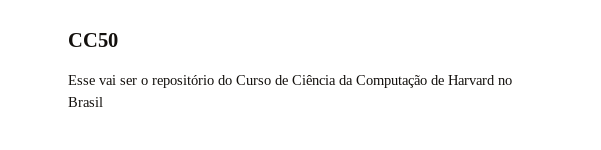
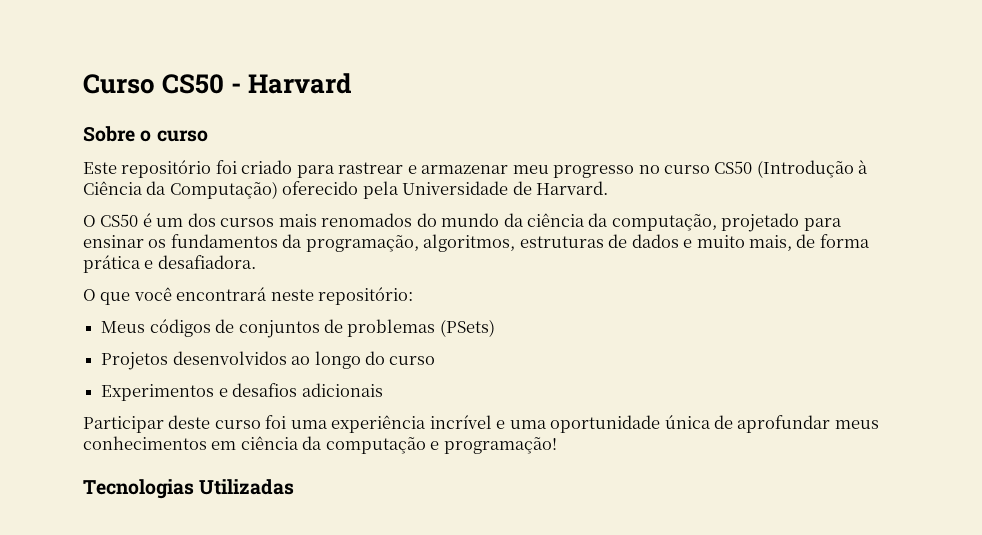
[68,33,118,47] [68,75,512,88] [68,97,103,107] CC50 // Esse vai ser o repositório do Curso de Ciência da Computação de Harvard no Brasil -> [83,73,352,94] [83,126,208,142] [83,160,869,178] [83,181,609,199] [83,213,842,232] [83,234,870,252] [83,255,256,273] [83,287,414,305] [101,319,495,338] [101,351,436,370] [101,383,383,401] [83,415,879,433] [83,436,557,454] [83,479,295,499] Curso CS50 - Harvard // Sobre o curso // Este repositório foi criado para rastrear e armazenar meu progresso no curso CS50 (Introdução à Ciência da Computação) oferecido pela Universidade de Harvard. // O CS50 é um dos cursos mais renomados do mundo da ciência da computação, projetado para ensinar os fundamentos da programação, algoritmos, estruturas de dados e muito mais, de forma prática e desafiadora. // O que você encontrará neste repositório: // Meus códigos de conjuntos de problemas (PSets) // Projetos desenvolvidos ao longo do curso // Experimentos e desafios adicionais // Participar deste curso foi uma experiência incrível e uma oportunidade única de aprofundar meus conhecimentos em ciência da computação e programação! // Tecnologias Utilizadas

